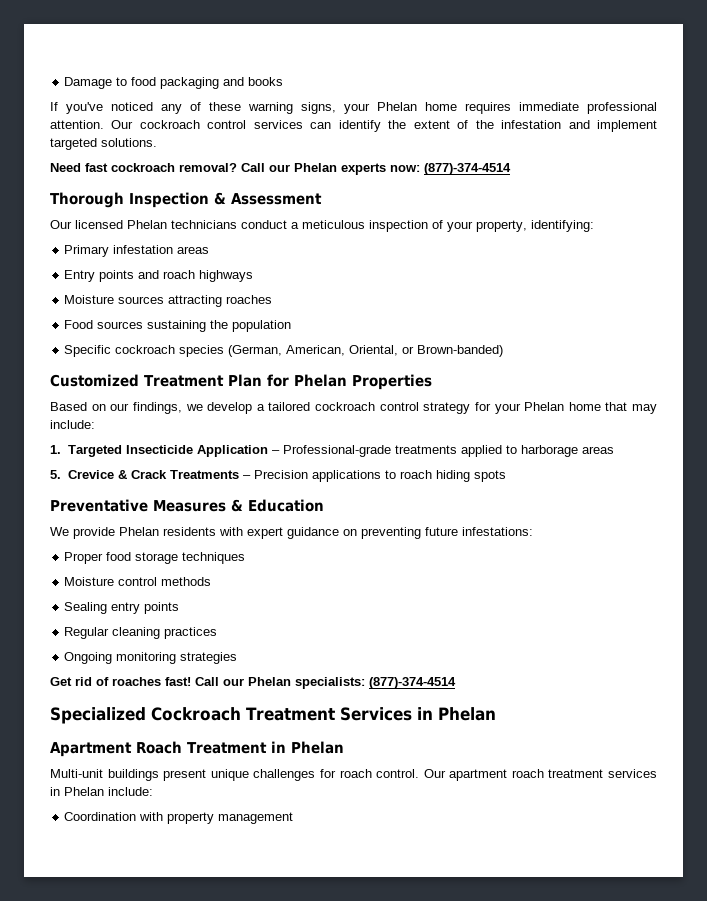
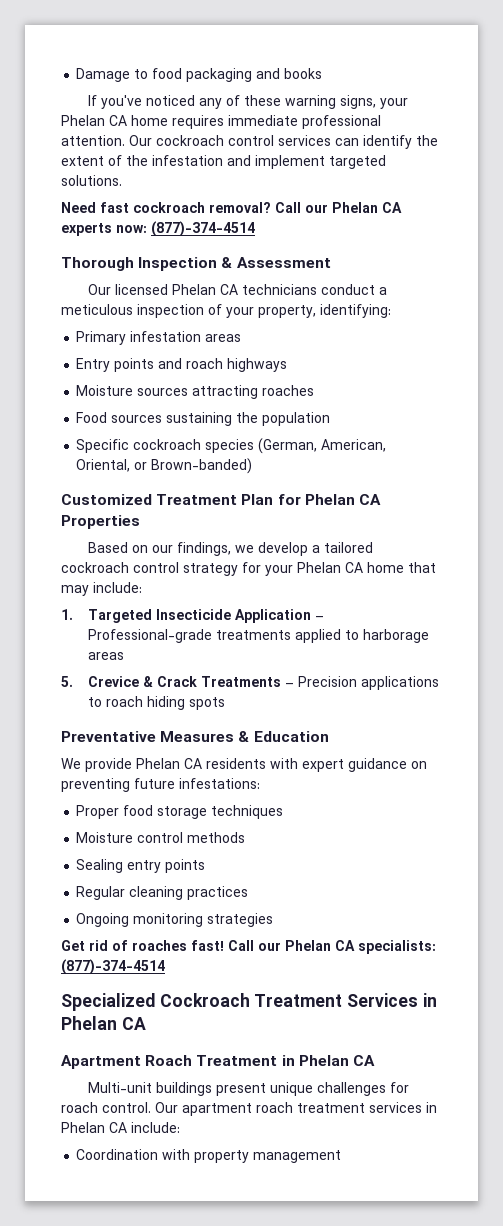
(417, 106) none -> [109,115,127,126] CA
(337, 167) none -> [382,202,402,213] CA
(167, 224) none -> [219,284,238,295] CA
(347, 380) none -> [358,494,381,505] CA
(565, 406) none -> [345,562,363,573] CA
(159, 531) none -> [184,758,202,769] CA
(291, 681) none -> [335,940,355,951] CA
(496, 714) none -> [121,1017,146,1030] CA
(344, 747) none -> [352,1055,375,1066] CA
(104, 791) none -> [109,1122,127,1133] CA

